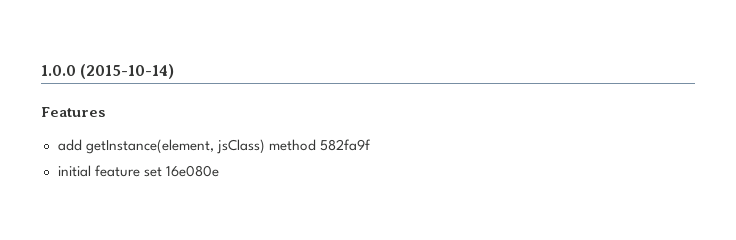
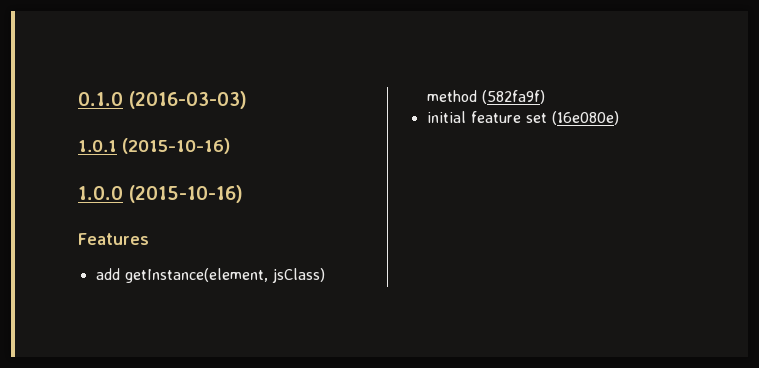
[41,64,175,79] 1.0.0 (2015-10-14) -> [78,91,247,109] [78,138,230,154] [78,185,243,203] 0.1.0 (2016-03-03) // 1.0.1 (2015-10-16) // 1.0.0 (2015-10-16)
[319,139,371,151] 582fa9f -> [481,90,545,104] (582fa9f)
[165,165,219,177] 16e080e -> [551,111,619,125] (16e080e)

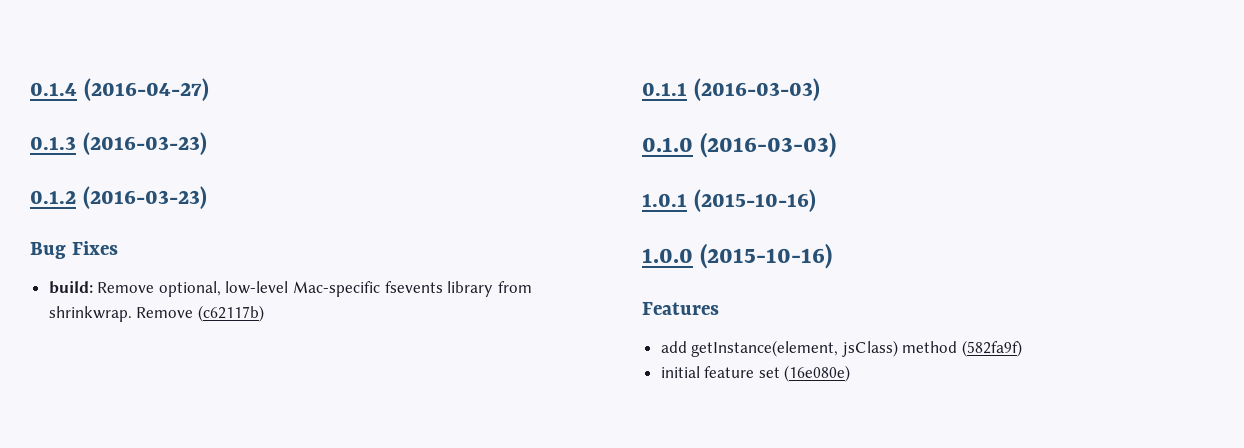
(78, 99) none -> [30,78,209,101] [30,132,207,155] [30,186,207,209] [30,241,118,259] [48,281,532,297] [48,305,264,322] [642,78,820,101] 0.1.4 (2016-04-27) // 0.1.3 (2016-03-23) // 0.1.2 (2016-03-23) // Bug Fixes // build: Remove optional, low-level Mac-specific fsevents library from shrinkwrap. Remove (c62117b) // 0.1.1 (2016-03-03) //

